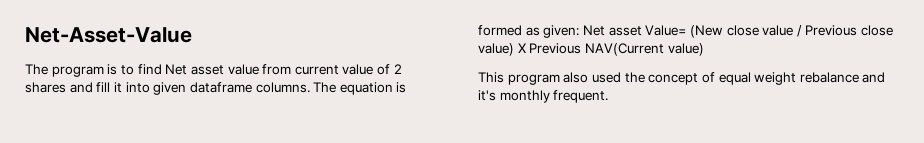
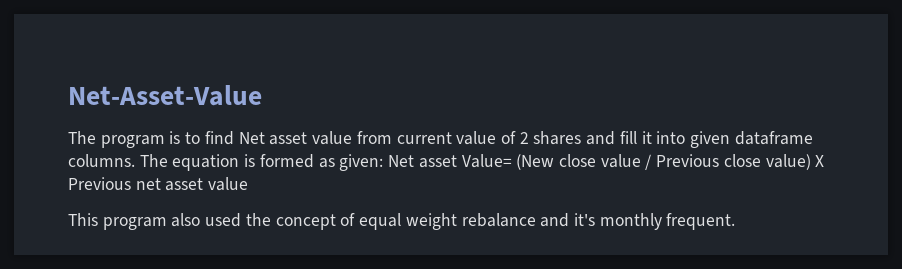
[584,43,704,56] NAV(Current value) -> [135,177,249,191] net asset value

